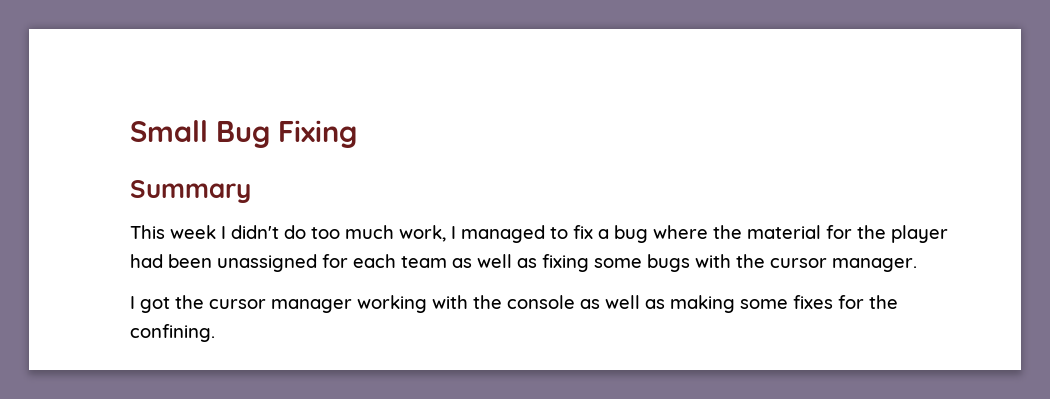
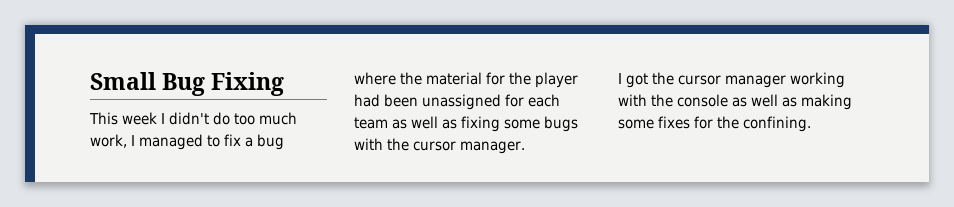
[130,180,251,203] // Summary -> (285, 84) none

